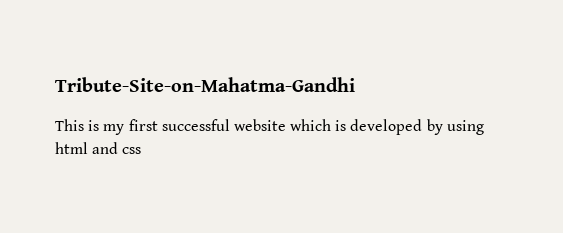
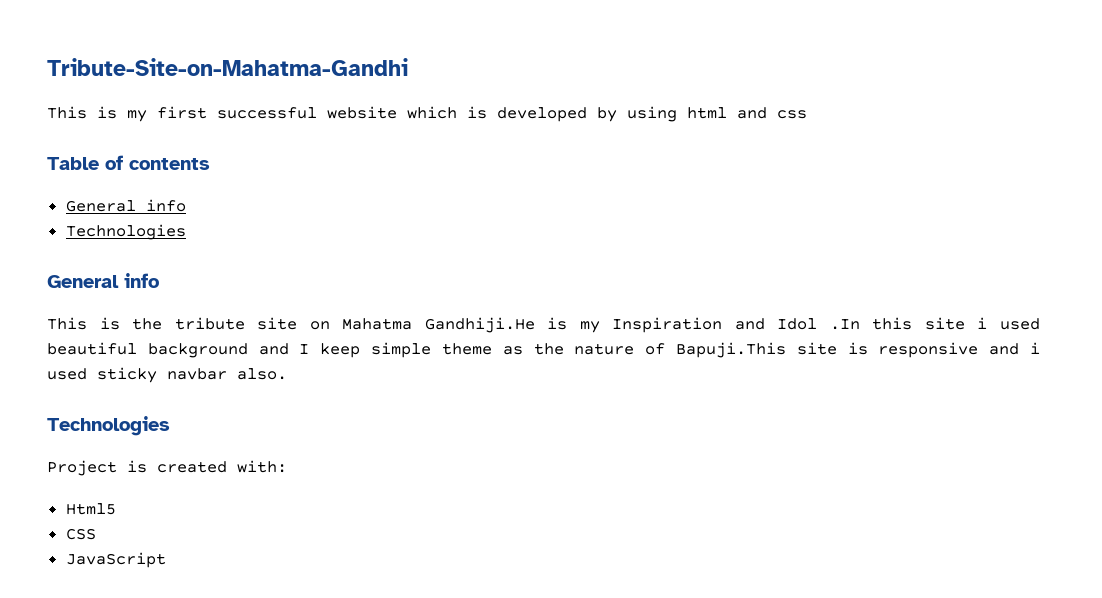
(142, 150) none -> [47,155,210,170] [65,199,186,212] [65,224,186,240] [47,273,159,288] [47,317,1040,333] [47,342,1040,358] [47,367,287,383] [47,416,170,436] [47,460,287,476] [65,503,116,515] [65,528,96,540] [65,552,166,568] // Table of contents // General info // Technologies // General info // This is the tribute site on Mahatma Gandhiji.He is my Inspiration and Idol .In this site i used beautiful background and I keep simple theme as the nature of Bapuji.This site is responsive and i used sticky navbar also. // Technologies // Project is created with: // Html5 // CSS // JavaScript

